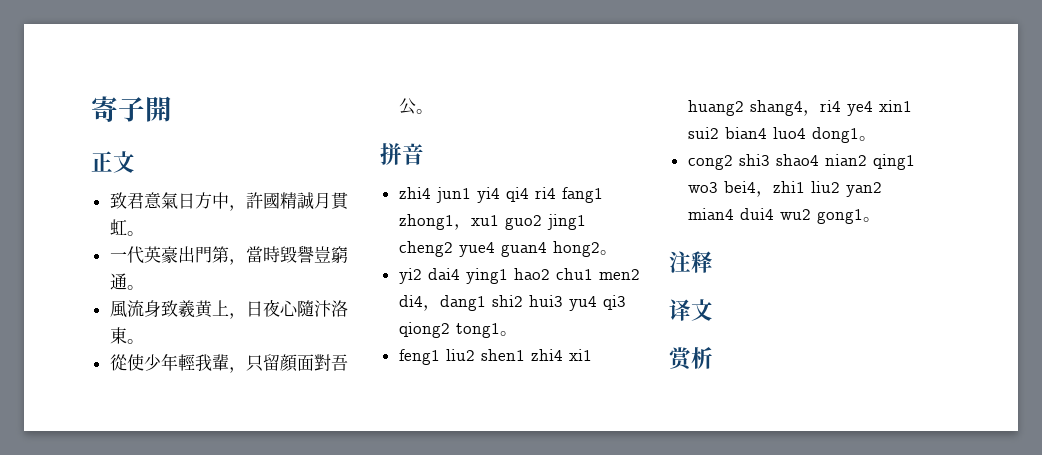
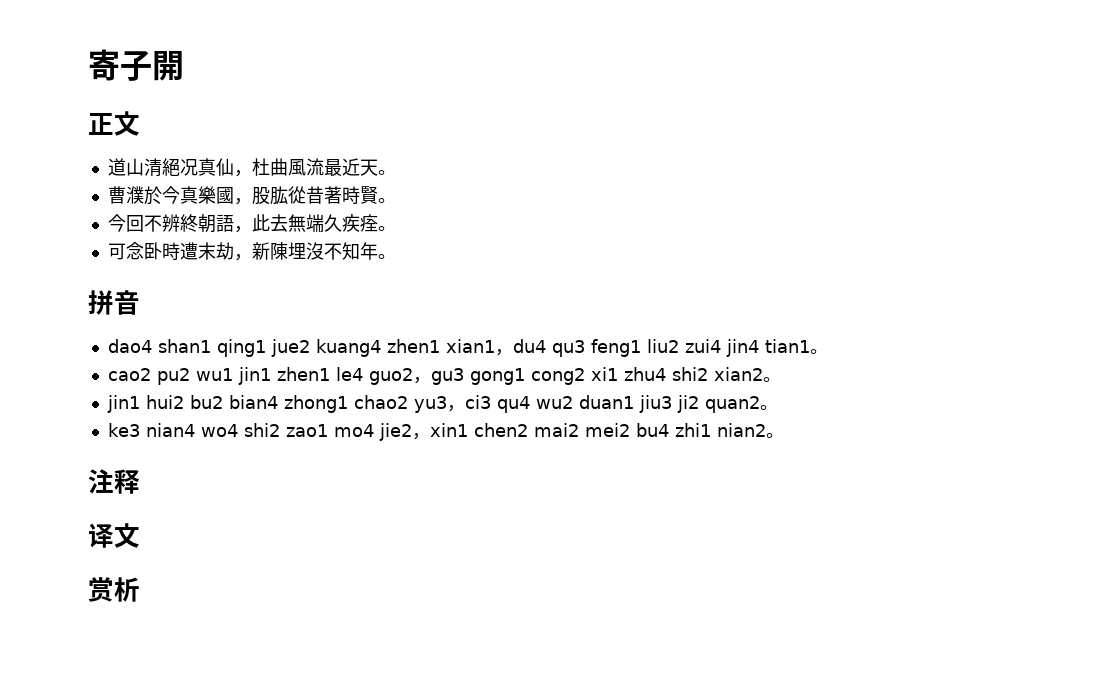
[109,192,349,211] [109,219,144,236] [109,246,348,265] [109,273,144,290] [109,300,348,319] [109,327,144,344] [109,353,348,373] [398,98,433,115] [380,143,424,165] [398,187,603,203] [398,214,586,230] [398,241,617,257] [398,268,640,284] [398,295,626,311] [398,322,517,338] [398,349,592,365] [687,100,912,116] [687,127,876,143] [687,154,915,170] [687,181,882,197] [687,208,863,224] 致君意氣日方中，許國精誠月貫虹。 // 一代英豪出門第，當時毀譽豈窮通。 // 風流身致羲黄上，日夜心隨汴洛東。 // 從使少年輕我輩，只留顔面對吾公。 // 拼音 // zhi4 jun1 yi4 qi4 ri4 fang1 zhong1，xu1 guo2 jing1 cheng2 yue4 guan4 hong2。 // yi2 dai4 ying1 hao2 chu1 men2 di4，dang1 shi2 hui3 yu4 qi3 qiong2 tong1。 // feng1 liu2 shen1 zhi4 xi1 huang2 shang4，ri4 ye4 xin1 sui2 bian4 luo4 dong1。 // cong2 shi3 shao4 nian2 qing1 wo3 bei4，zhi1 liu2 yan2 mian4 dui4 wu2 gong1 -> [107,158,396,177] [107,186,396,205] [107,214,396,233] [107,242,396,261] [88,290,140,315] [107,339,828,357] [107,367,781,385] [106,395,778,413] [107,423,766,441] 道山清絕况真仙，杜曲風流最近天。 // 曹濮於今真樂國，股肱從昔著時賢。 // 今回不辨終朝語，此去無端久疾痊。 // 可念卧時遭末劫，新陳埋沒不知年。 // 拼音 // dao4 shan1 qing1 jue2 kuang4 zhen1 xian1，du4 qu3 feng1 liu2 zui4 jin4 tian1。 // cao2 pu2 wu1 jin1 zhen1 le4 guo2，gu3 gong1 cong2 xi1 zhu4 shi2 xian2。 // jin1 hui2 bu2 bian4 zhong1 chao2 yu3，ci3 qu4 wu2 duan1 jiu3 ji2 quan2。 // ke3 nian4 wo4 shi2 zao1 mo4 jie2，xin1 chen2 mai2 mei2 bu4 zhi1 nian2

